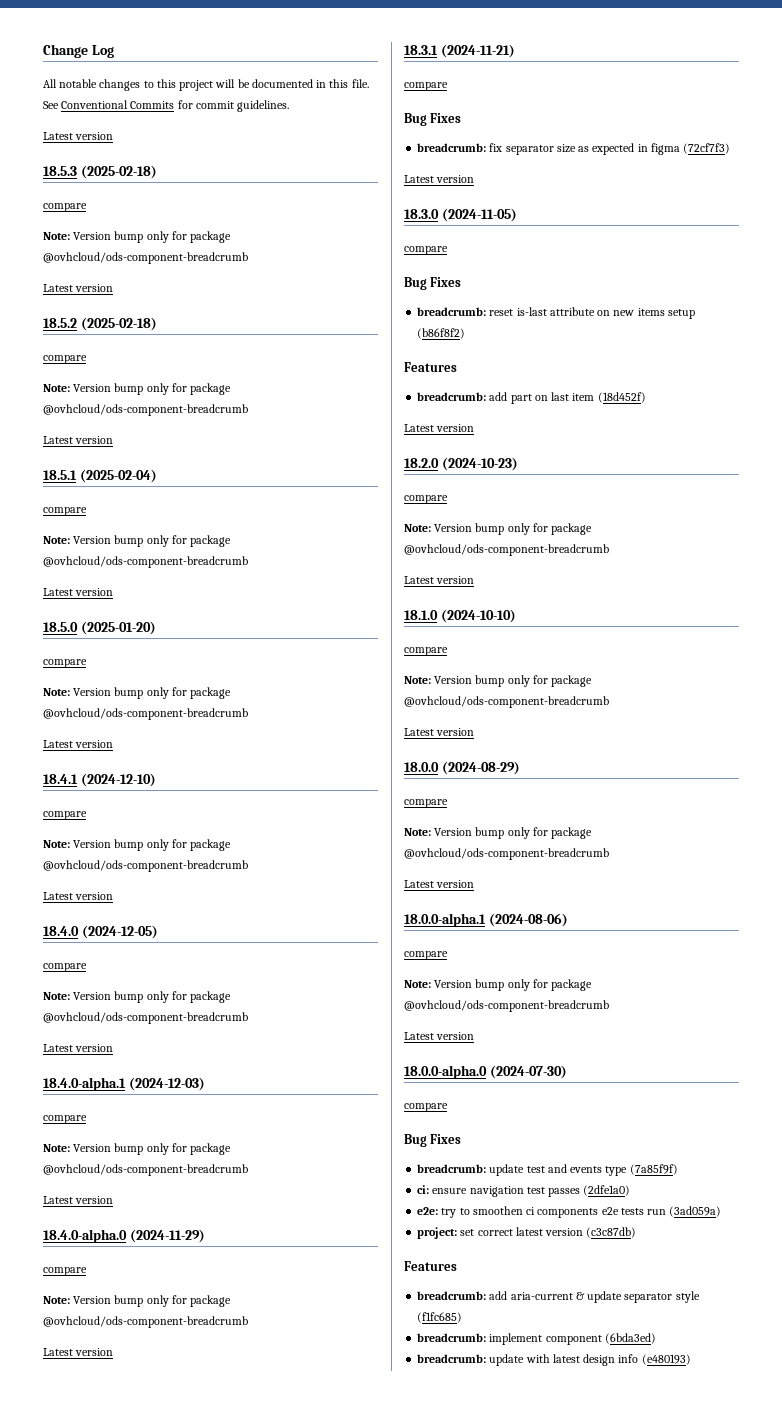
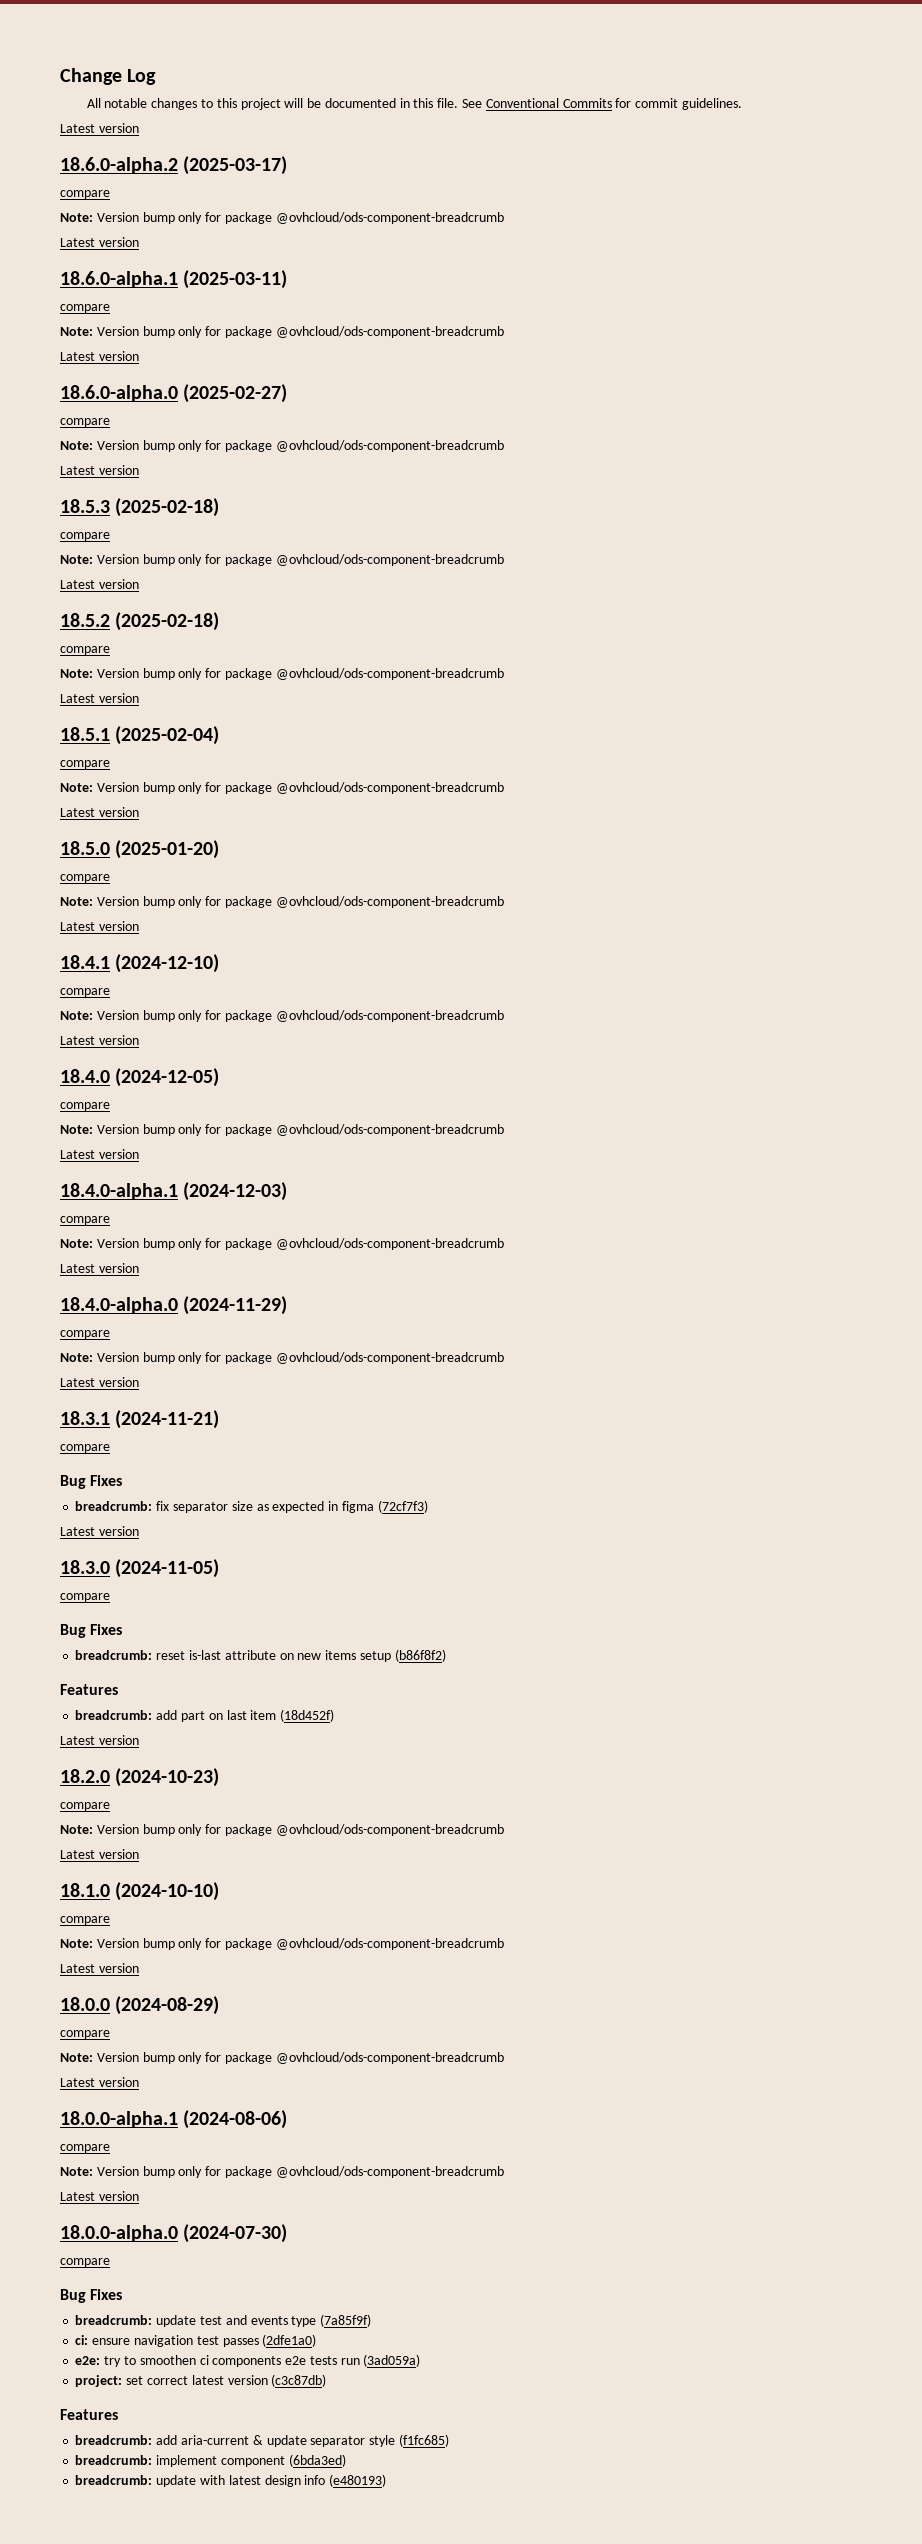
(114, 136) none -> [60,156,288,175] [60,190,110,199] [60,212,504,224] [60,237,139,247] [60,270,288,289] [60,304,110,313] [60,326,504,338] [60,351,139,361] [60,384,288,403] [60,418,110,427] [60,440,504,452] [60,465,139,475] // 18.6.0-alpha.2 (2025-03-17) // compare // Note: Version bump only for package @ovhcloud/ods-component-breadcrumb // Latest version // 18.6.0-alpha.1 (2025-03-11) // compare // Note: Version bump only for package @ovhcloud/ods-component-breadcrumb // Latest version // 18.6.0-alpha.0 (2025-02-27) // compare // Note: Version bump only for package @ovhcloud/ods-component-breadcrumb // Latest version

